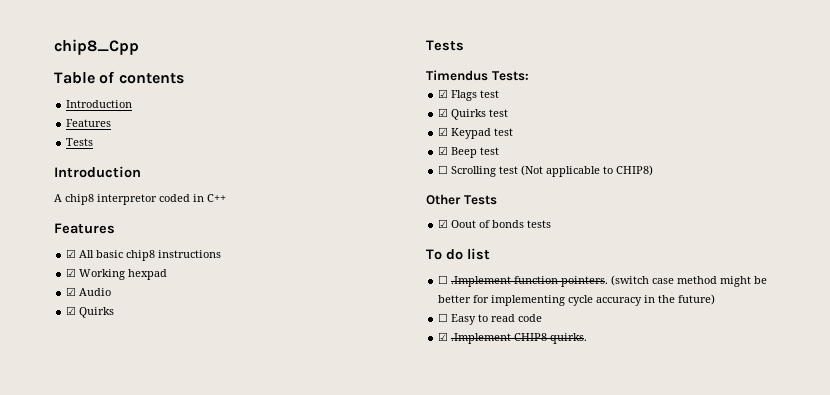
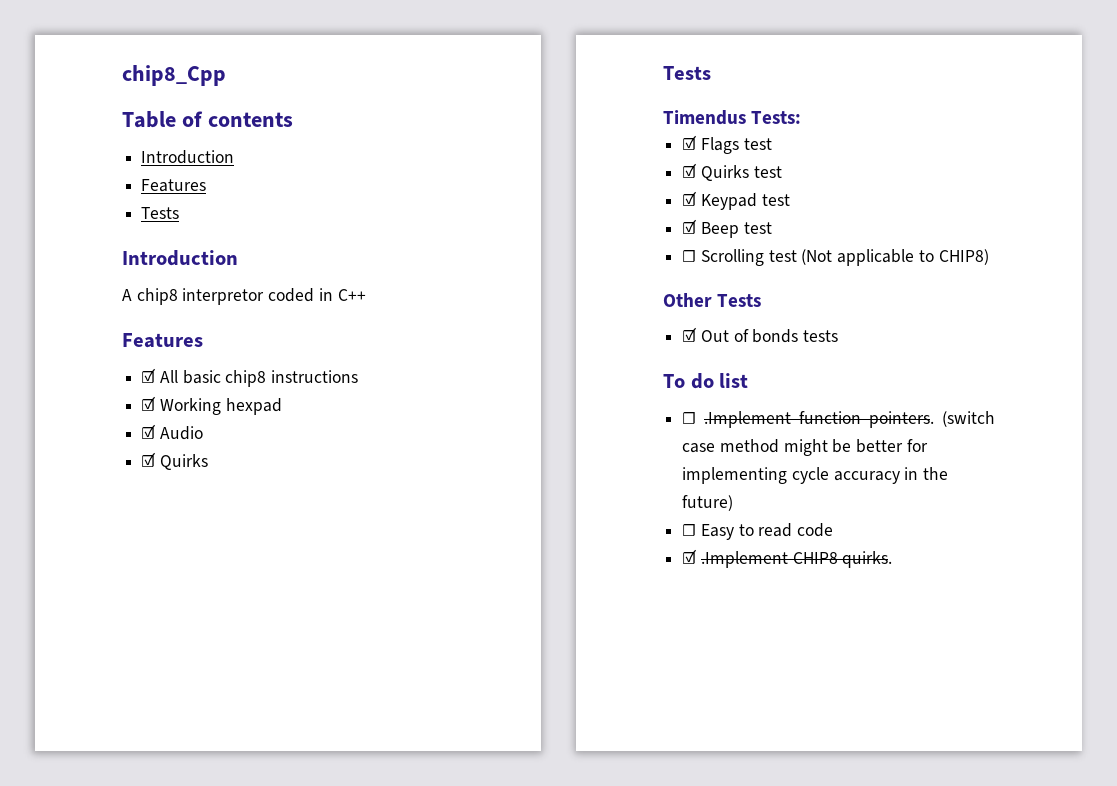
[451,220,477,228] Oout -> [700,330,729,342] Out

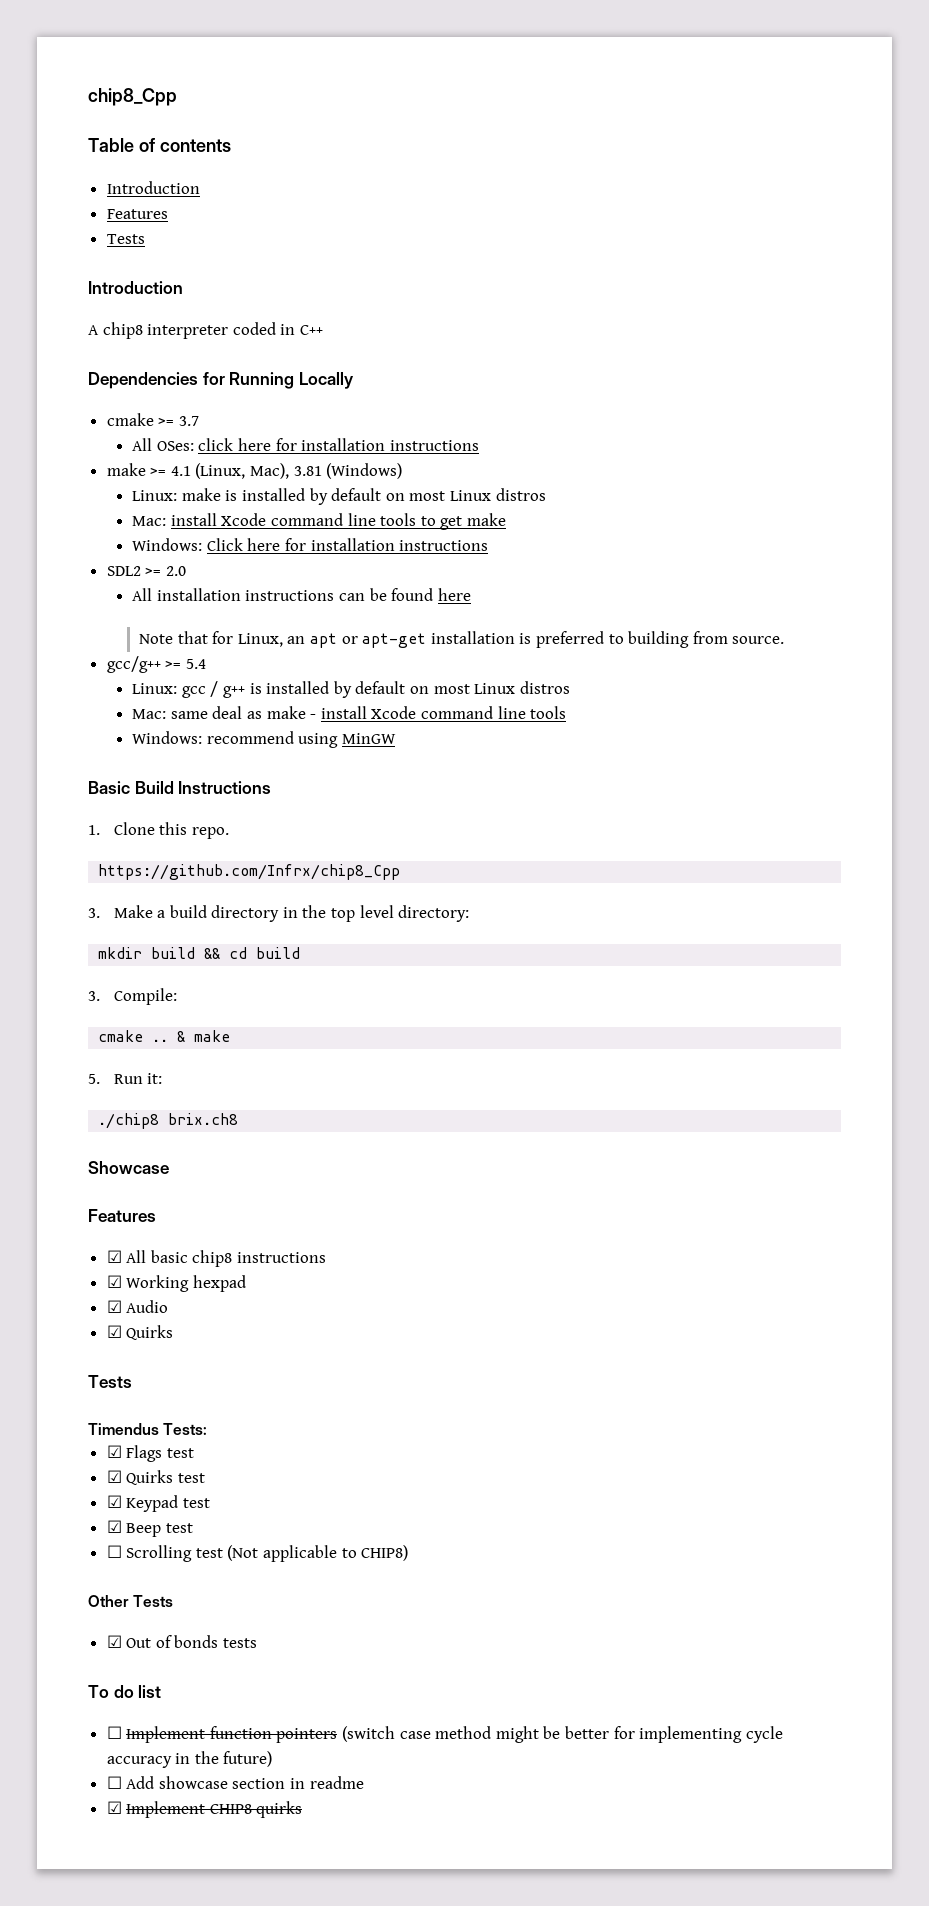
[182,288,265,305] interpretor -> [147,324,229,339] interpreter
(366, 295) none -> [88,372,354,389] [106,413,199,426] [132,438,479,451] [106,463,403,479] [132,488,546,505] [132,513,506,530] [132,538,489,551] [106,566,186,576] [132,588,471,601] [139,631,785,648] [106,656,206,673] [132,681,570,698] [132,706,567,719] [132,731,397,748] [88,781,272,794] [88,822,229,839] [98,864,401,880] [88,905,470,922] [98,947,301,959] [88,988,177,1005] [98,1030,231,1042] [88,1073,163,1084] [98,1113,239,1129] [88,1161,169,1174] // Dependencies for Running Locally // cmake >= 3.7 // All OSes: click here for installation instructions // make >= 4.1 (Linux, Mac), 3.81 (Windows) // Linux: make is installed by default on most Linux distros // Mac: install Xcode command line tools to get make // Windows: Click here for installation instructions // SDL2 >= 2.0 // All installation instructions can be found here // Note that for Linux, an apt or apt-get installation is preferred to building from source. // gcc/g++ >= 5.4 // Linux: gcc / g++ is installed by default on most Linux distros // Mac: same deal as make - install Xcode command line tools // Windows: recommend using MinGW // Basic Build Instructions // 1. Clone this repo. // https://github.com/Infrx/chip8_Cpp // 3. Make a build directory in the top level directory: // mkdir build && cd build // 3. Compile: // cmake .. & make // 5. Run it: // ./chip8 brix.ch8 // Showcase
[704,411,935,428] .Implement function pointers. -> [126,1726,338,1743] Implement function pointers
[700,523,834,540] [682,549,893,568] Easy to read code // ☑ .Implement CHIP8 quirks. -> [126,1776,364,1789] [106,1801,303,1818] Add showcase section in readme // ☑ Implement CHIP8 quirks

